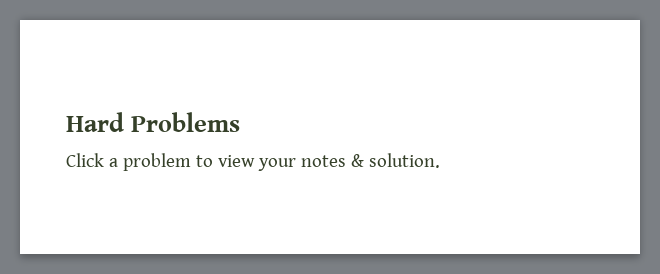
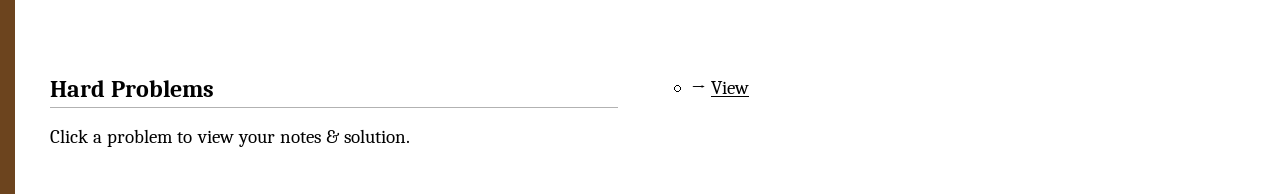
(440, 160) none -> [690,81,750,94] // → View

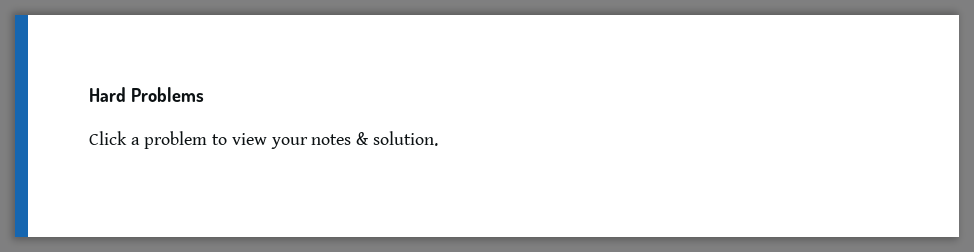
[690,81,750,94] // → View -> (438, 138) none

